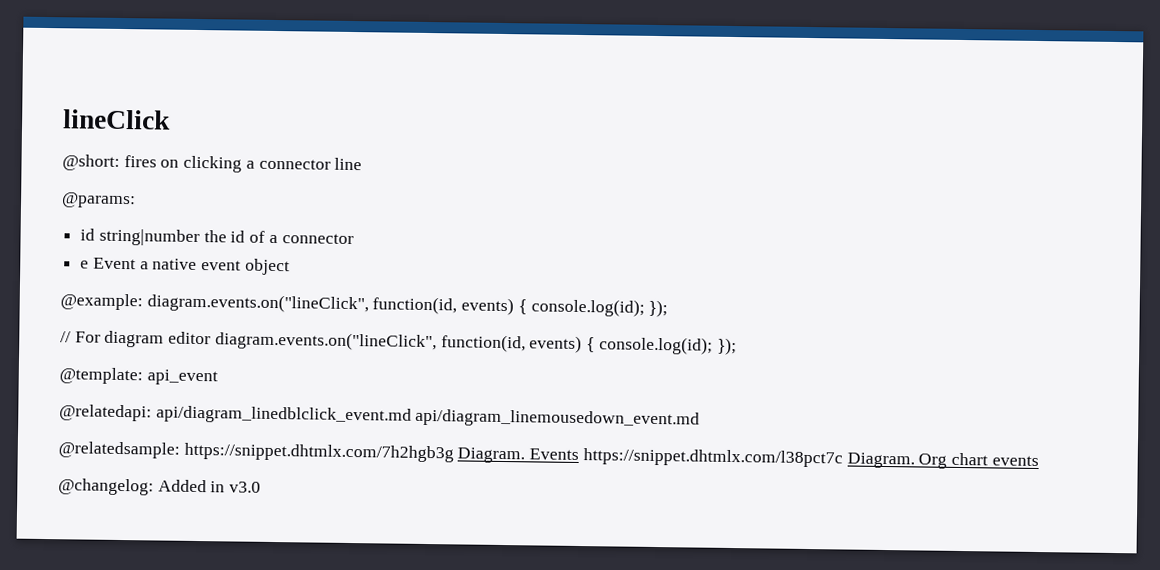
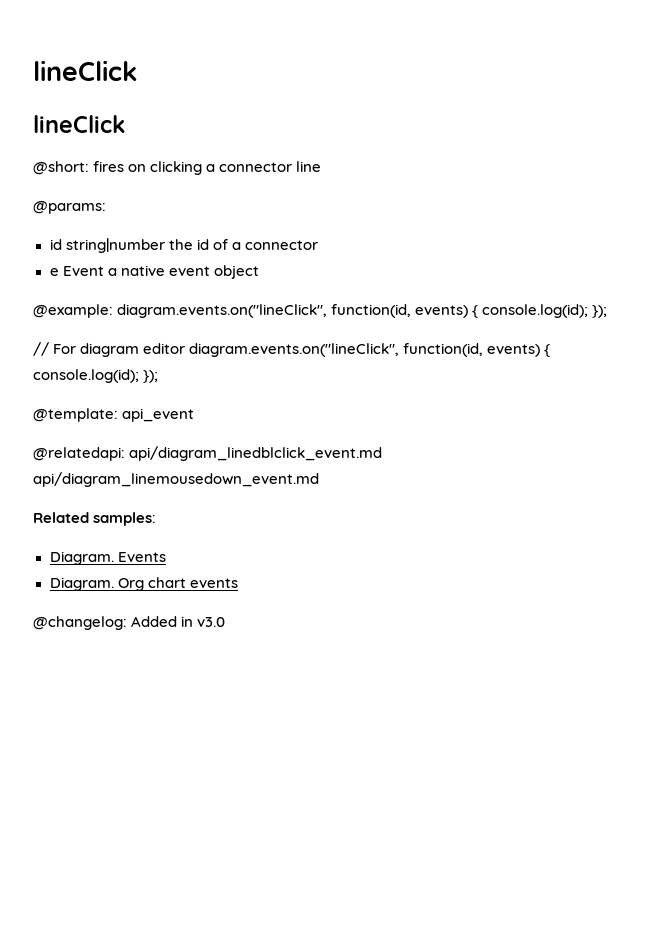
[63,109,171,130] lineClick -> [33,60,137,81] [33,115,125,133] lineClick // lineClick
[58,441,454,463] @relatedsample: https://snippet.dhtmlx.com/7h2hgb3g -> [33,512,157,526] Related samples: //
[582,448,843,468] https://snippet.dhtmlx.com/l38pct7c -> (166, 557) //

